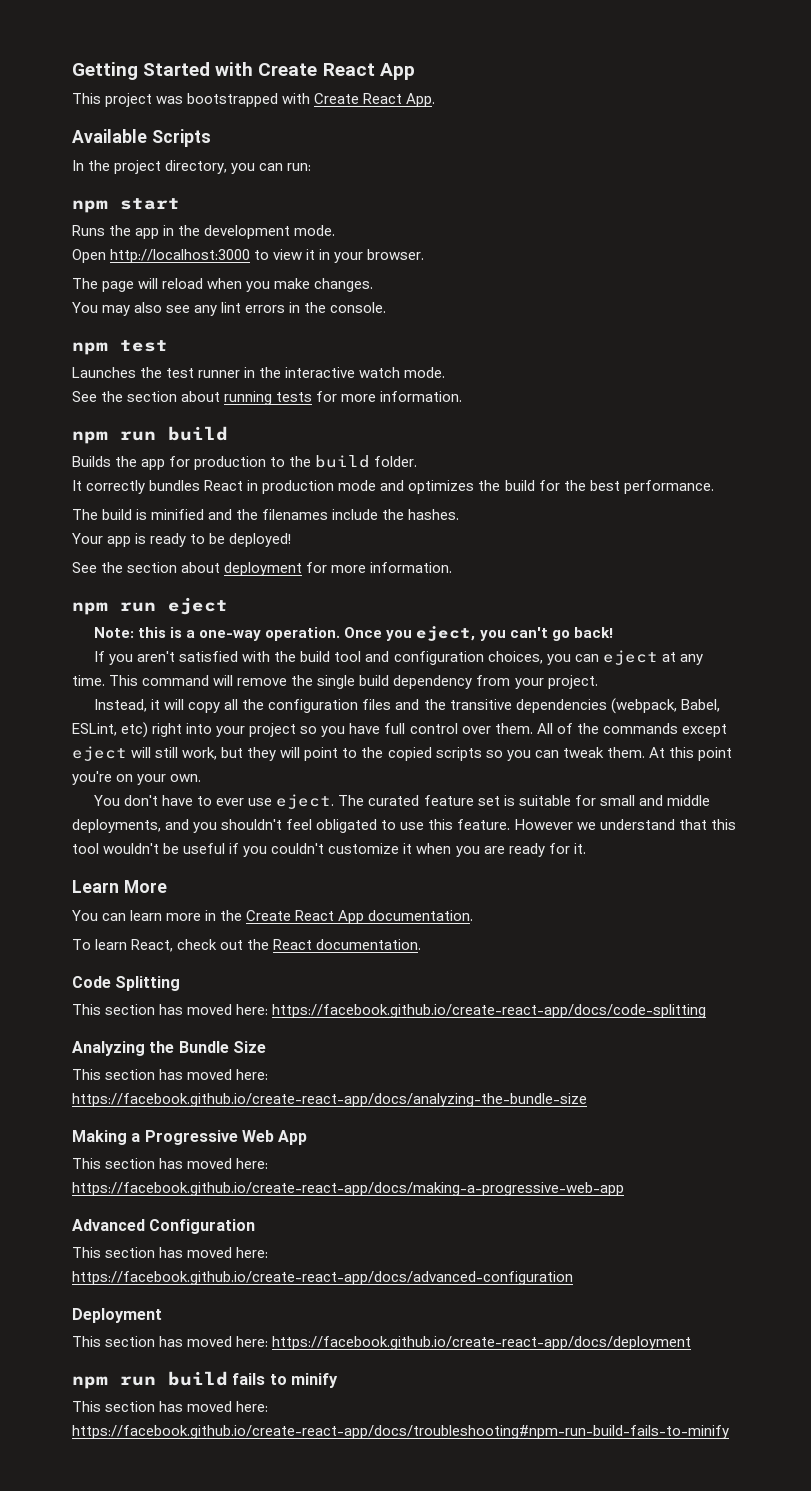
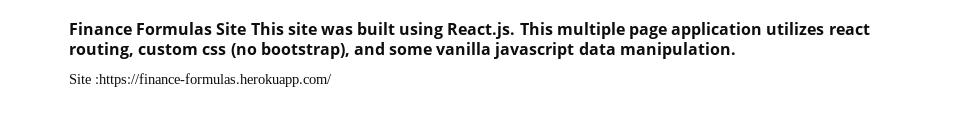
[72,62,415,80] [72,93,436,107] [72,129,211,147] [72,160,312,174] [72,198,180,213] [72,225,336,239] [72,249,425,263] [72,278,374,292] [72,302,387,316] [72,340,168,355] [72,367,446,378] [72,391,463,405] [72,426,228,444] [72,455,418,470] [72,480,714,494] [72,509,460,520] [72,533,292,547] [72,562,453,576] [72,597,228,615] [94,626,613,641] [94,650,703,665] [72,675,598,689] [94,698,720,714] [72,722,727,738] [72,746,732,761] [72,771,202,785] [94,794,710,809] [72,819,736,833] [72,843,586,857] [72,880,167,893] [72,910,474,924] [72,939,422,952] [72,976,181,991] [72,1004,707,1018] [72,1041,266,1056] [72,1069,269,1080] [72,1093,587,1107] [72,1130,308,1145] [72,1158,269,1169] [72,1182,624,1196] [72,1219,256,1234] [72,1247,269,1258] [72,1271,573,1285] [72,1308,162,1323] [72,1336,692,1350] [72,1371,338,1389] [72,1401,269,1412] [72,1425,729,1439] Getting Started with Create React App // This project was bootstrapped with Create React App. // Available Scripts // In the project directory, you can run: // npm start // Runs the app in the development mode. // Open http://localhost:3000 to view it in your browser. // The page will reload when you make changes. // You may also see any lint errors in the console. // npm test // Launches the test runner in the interactive watch mode. // See the section about running tests for more information. // npm run build // Builds the app for production to the build folder. // It correctly bundles React in production mode and optimizes the build for the best performance. // The build is minified and the filenames include the hashes. // Your app is ready to be deployed! // See the section about deployment for more information. // npm run eject // Note: this is a one-way operation. Once you eject, you can't go back! // If you aren't satisfied with the build tool and configuration choices, you can eject at any time. This command will remove the single build dependency from your project. // Instead, it will copy all the configuration files and the transitive dependencies (webpack, Babel, ESLint, etc) right into your project so you have full control over them. All of the commands except eject will still work, but they will point to the copied scripts so you can tweak them. At this point you're on your own. // You don't have to ever use eject. The curated feature set is suitable for small and middle deployments, and you shouldn't feel obligated to use this feature. However we understand that this tool wouldn't be useful if you couldn't customize it when you are ready for it. // Learn More // You can learn more in the Create React App documentation. // To learn React, check out the React documentation. // Code Splitting // This section has moved here: https://facebook.github.io/create-react-app/docs/code-splitting // Analyzing the Bundle Size // This section has moved here: https://facebook.github.io/create-react-app/docs/analyzing-the-bundle-size // Making a Progressive Web App // This section has moved here: https://facebook.github.io/create-react-app/docs/making-a-progressive-web-app // Advanced Configuration // This section has moved here: https://facebook.github.io/create-react-app/docs/advanced-configuration // Deployment // This section has moved here: https://facebook.github.io/create-react-app/docs/deployment // npm run build fails to minify // This section has moved here: https://facebook.github.io/create-react-app/docs/troubleshooting#npm-run-build-fails-to-minify -> [69,22,870,39] [69,42,736,59] [69,73,332,87] Finance Formulas Site This site was built using React.js. This multiple page application utilizes react routing, custom css (no bootstrap), and some vanilla javascript data manipulation. // Site :https://finance-formulas.herokuapp.com/

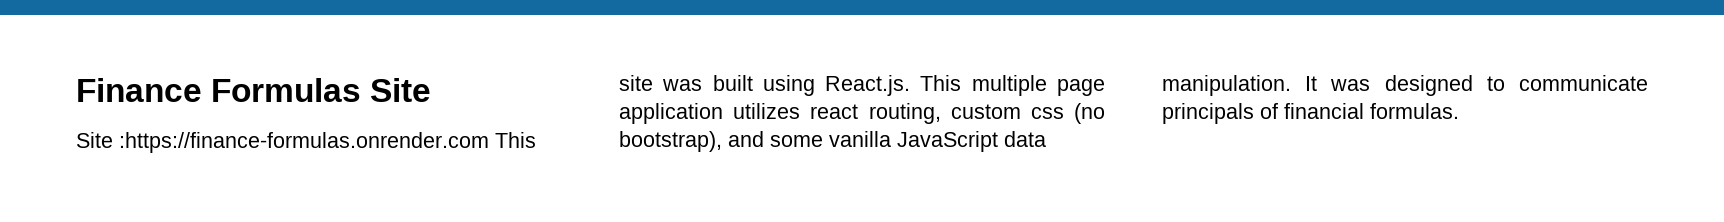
(247, 28) none -> [76,132,489,153] // Site :https://finance-formulas.onrender.com
[493,42,575,59] javascript -> [897,131,998,152] JavaScript
[69,73,332,87] // Site :https://finance-formulas.herokuapp.com/ -> [1305,75,1648,96] [1162,103,1459,124] It was designed to communicate principals of financial formulas.

